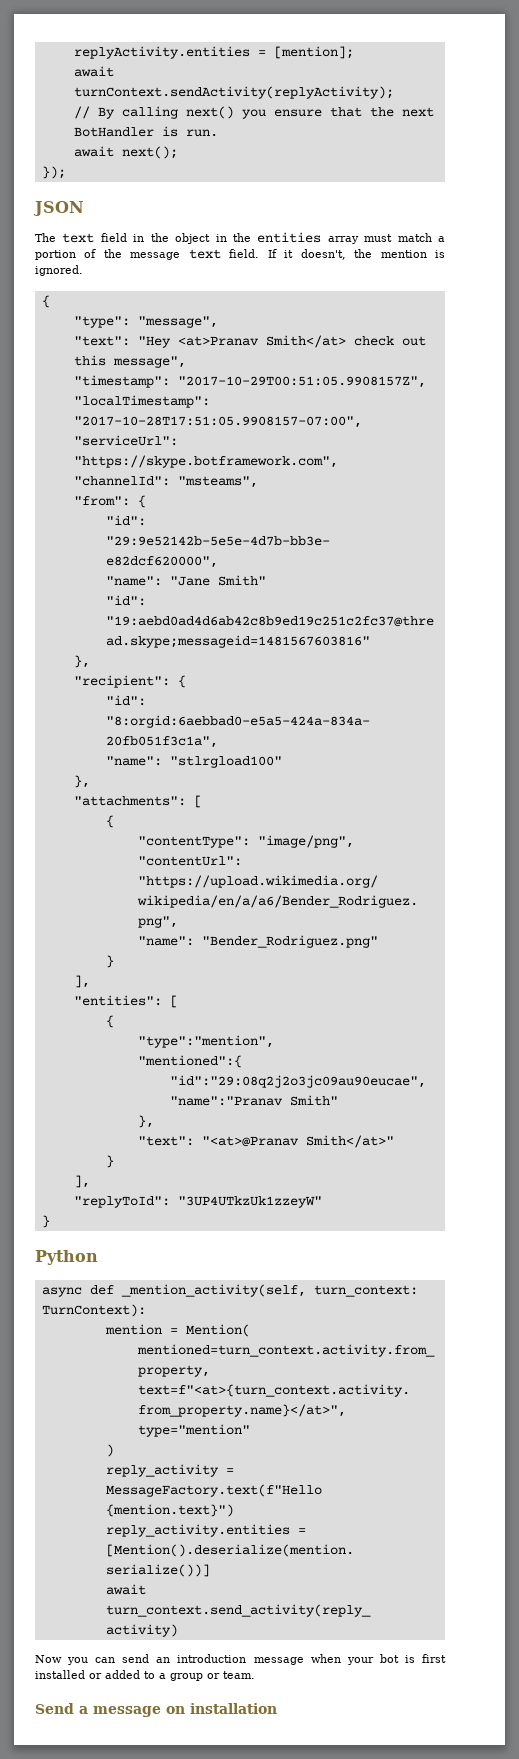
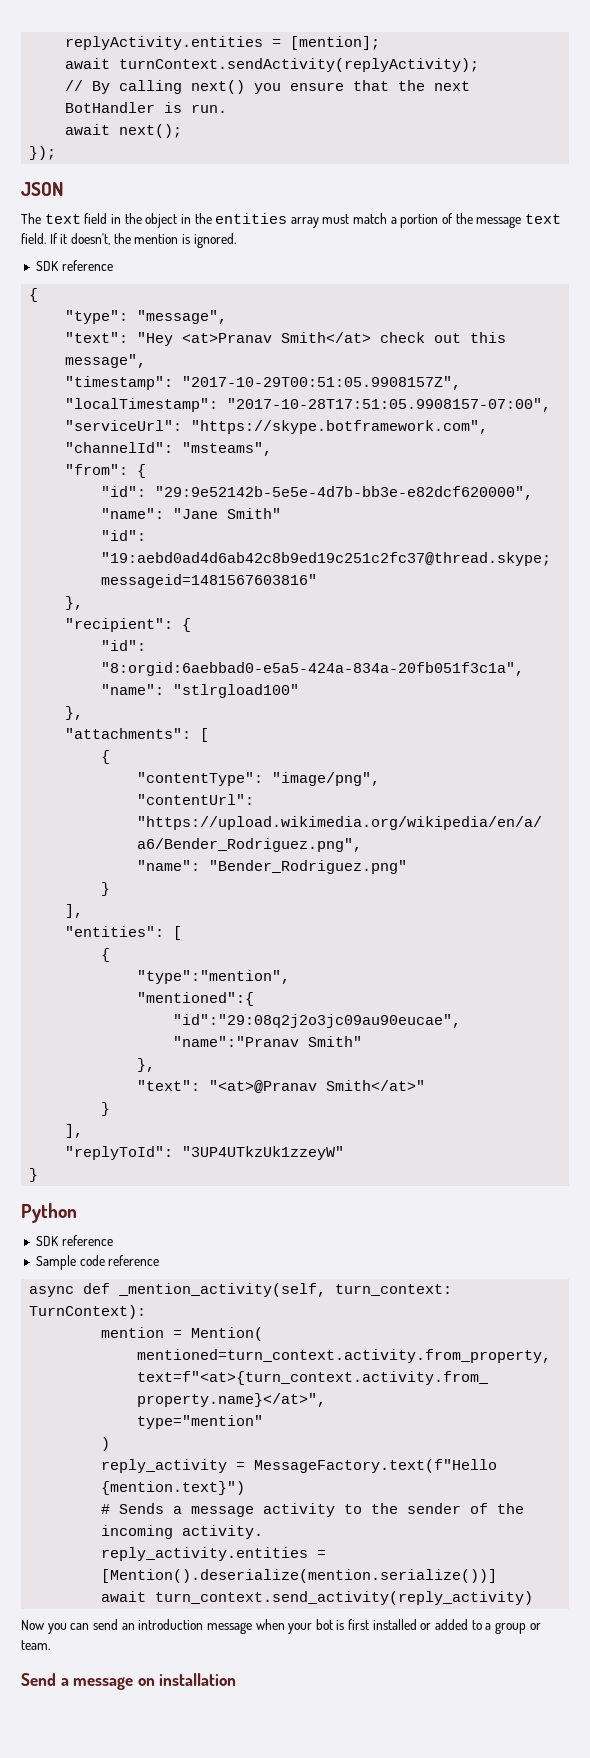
(83, 270) none -> [35,260,113,271] // SDK reference
(98, 1257) none -> [35,1235,113,1246] [35,1255,160,1270] // SDK reference // Sample code reference
(234, 1510) none -> [101,1503,525,1517] [101,1525,264,1539] // # Sends a message activity to the sender of the incoming activity.

